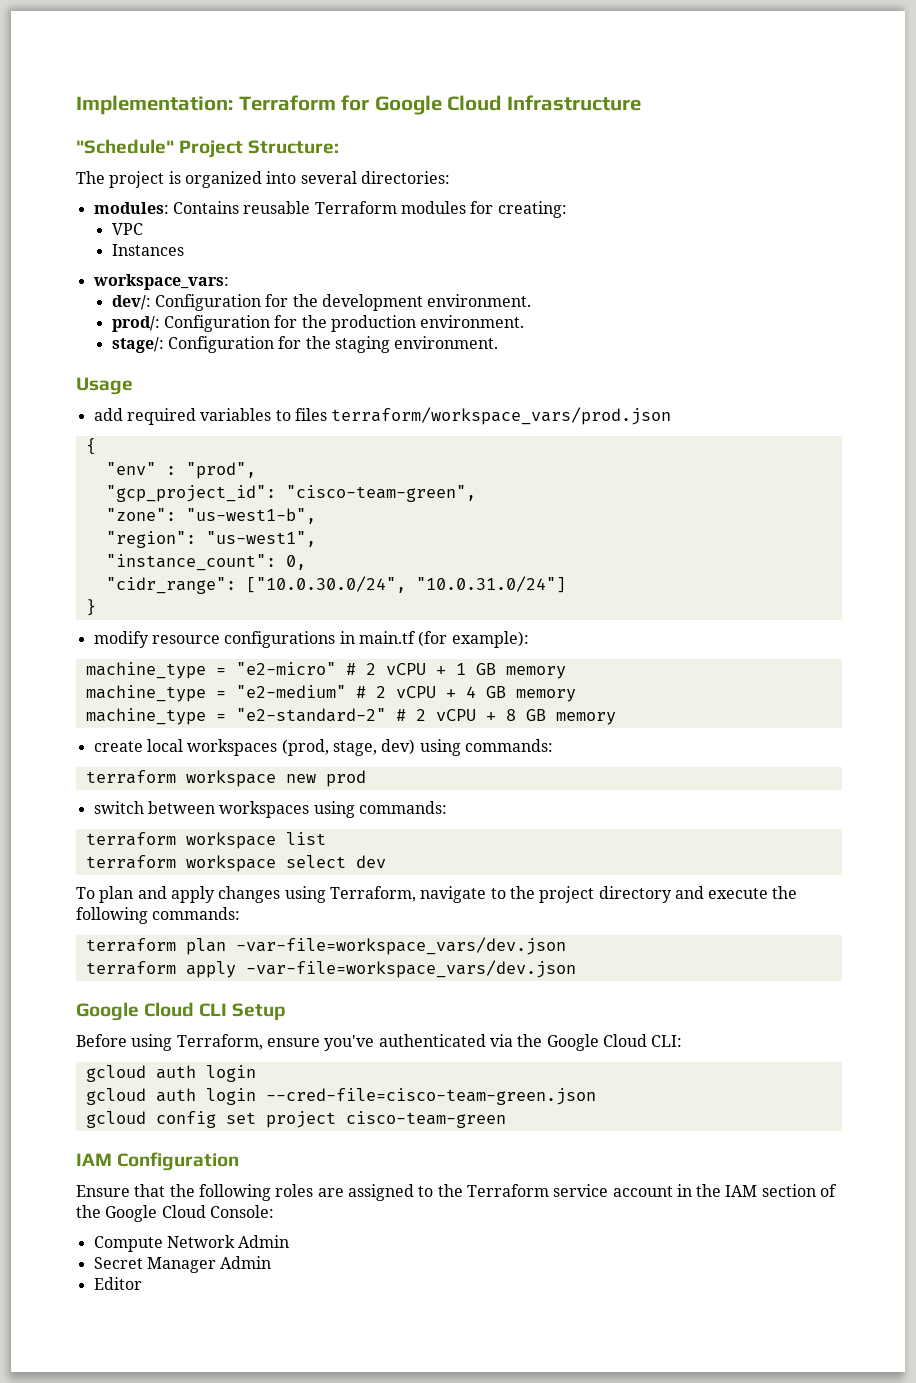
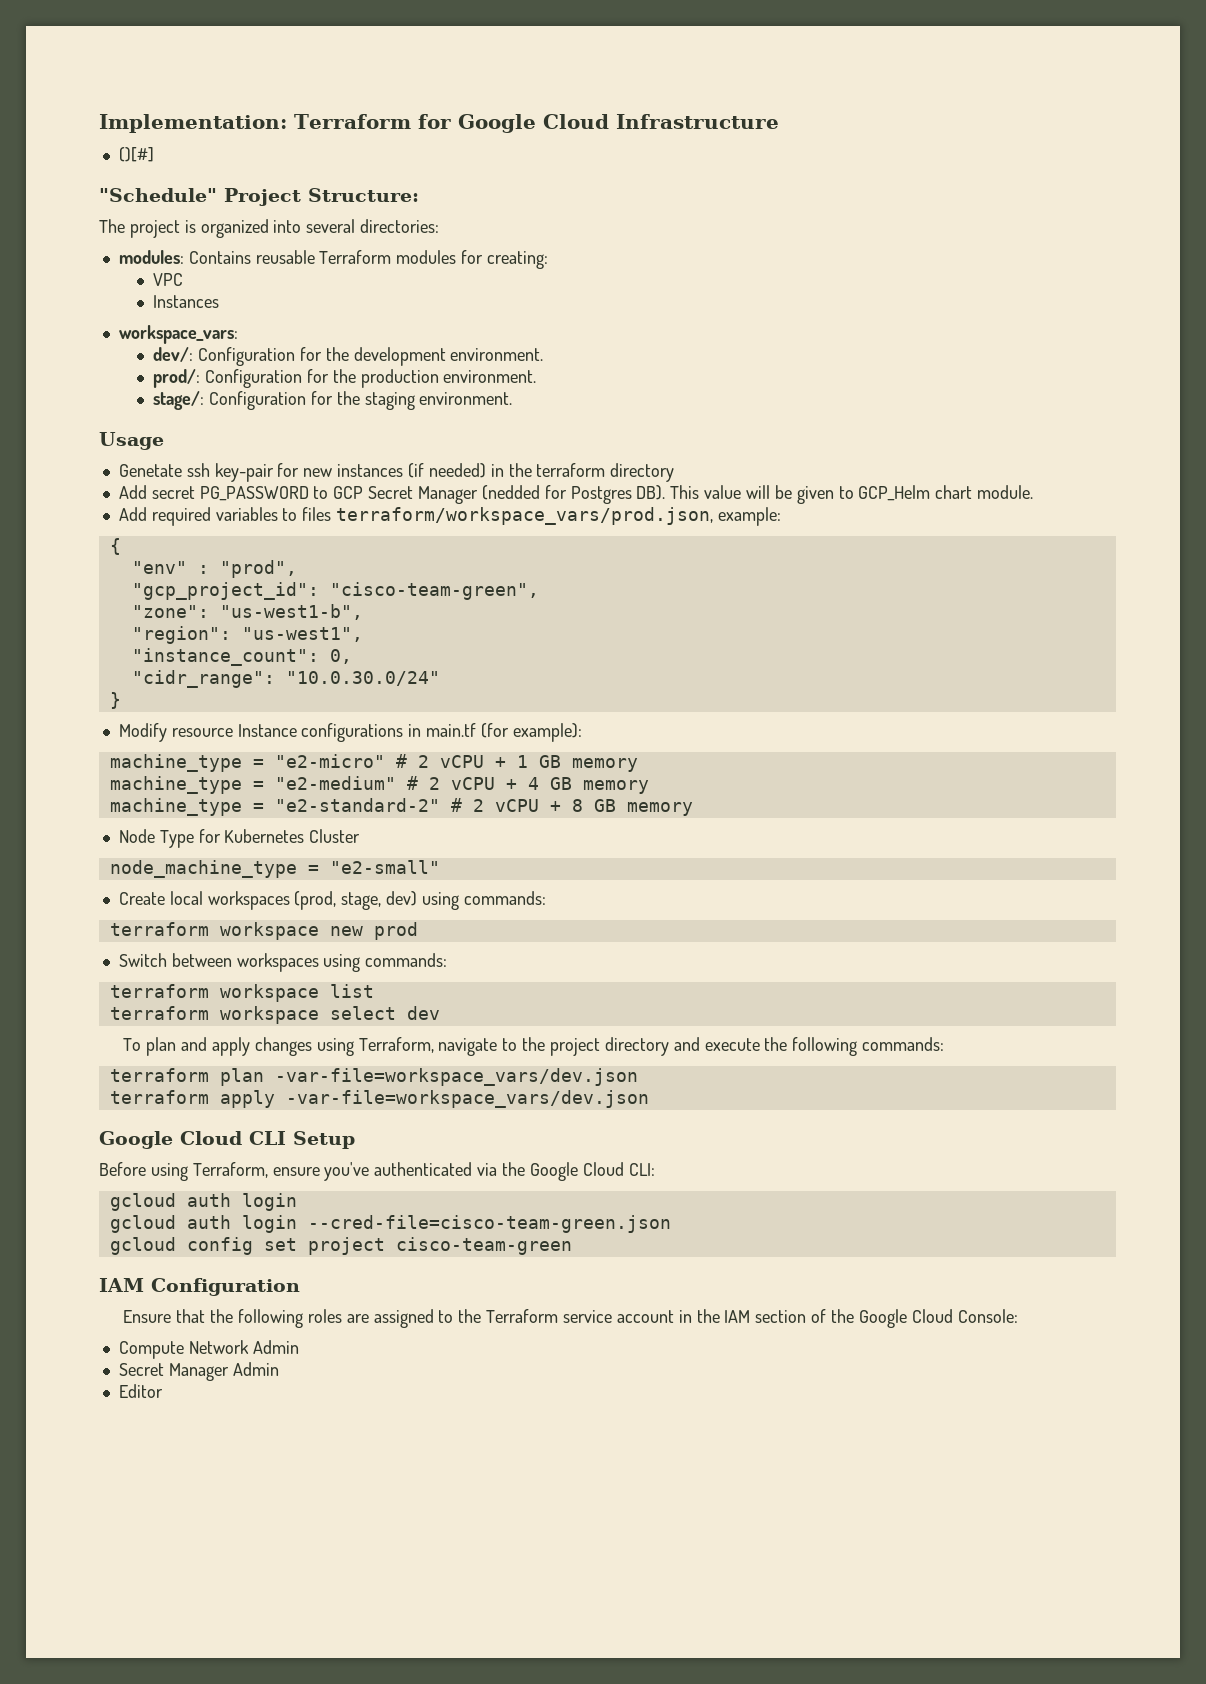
(641, 103) none -> [118,147,154,162] // ()[#]
[93,408,123,421] add -> [118,463,675,482] [118,485,1034,504] [118,507,147,521] Genetate ssh key-pair for new instances (if needed) in the terraform directory // Add secret PG_PASSWORD to GCP Secret Manager (nedded for Postgres DB). This value will be given to GCP_Helm chart module. // Add
[331,407,672,425] terraform/workspace_vars/prod.json -> [336,507,781,526] terraform/workspace_vars/prod.json, example:
[245,576,566,593] ["10.0.30.0/24", "10.0.31.0/24"] -> [285,671,440,686] "10.0.30.0/24"
[93,631,220,648] modify resource -> [118,723,297,742] Modify resource Instance
[93,741,143,752] create -> [118,829,361,848] [109,860,440,878] [118,892,165,905] Node Type for Kubernetes Cluster // node_machine_type = "e2-small" // Create
[93,801,144,814] switch -> [118,953,167,967] Switch

